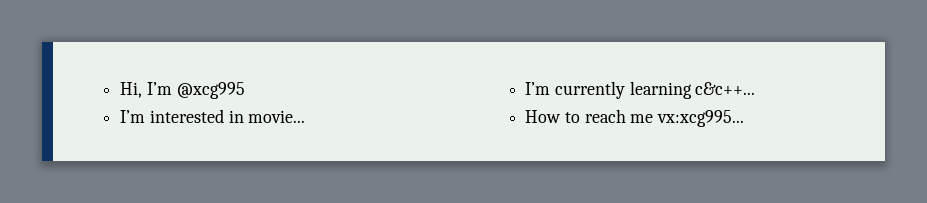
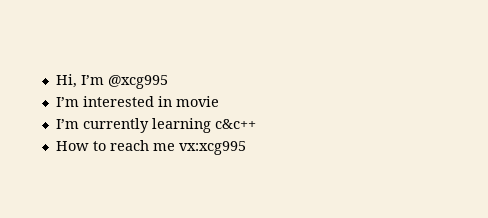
[248,110,306,123] movie... -> [175,96,219,107] movie
[695,82,756,95] c&c++... -> [214,119,256,129] c&c++
[657,110,745,127] vx:xcg995... -> [178,141,246,155] vx:xcg995

